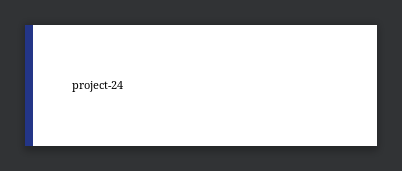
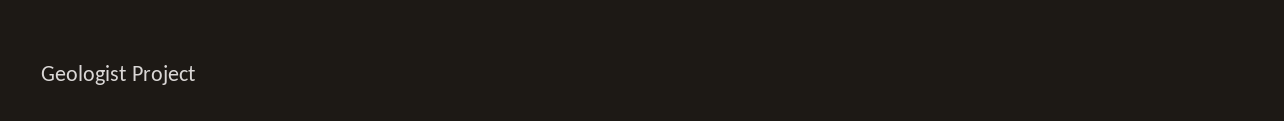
[72,81,123,92] project-24 -> [41,65,195,85] Geologist Project

